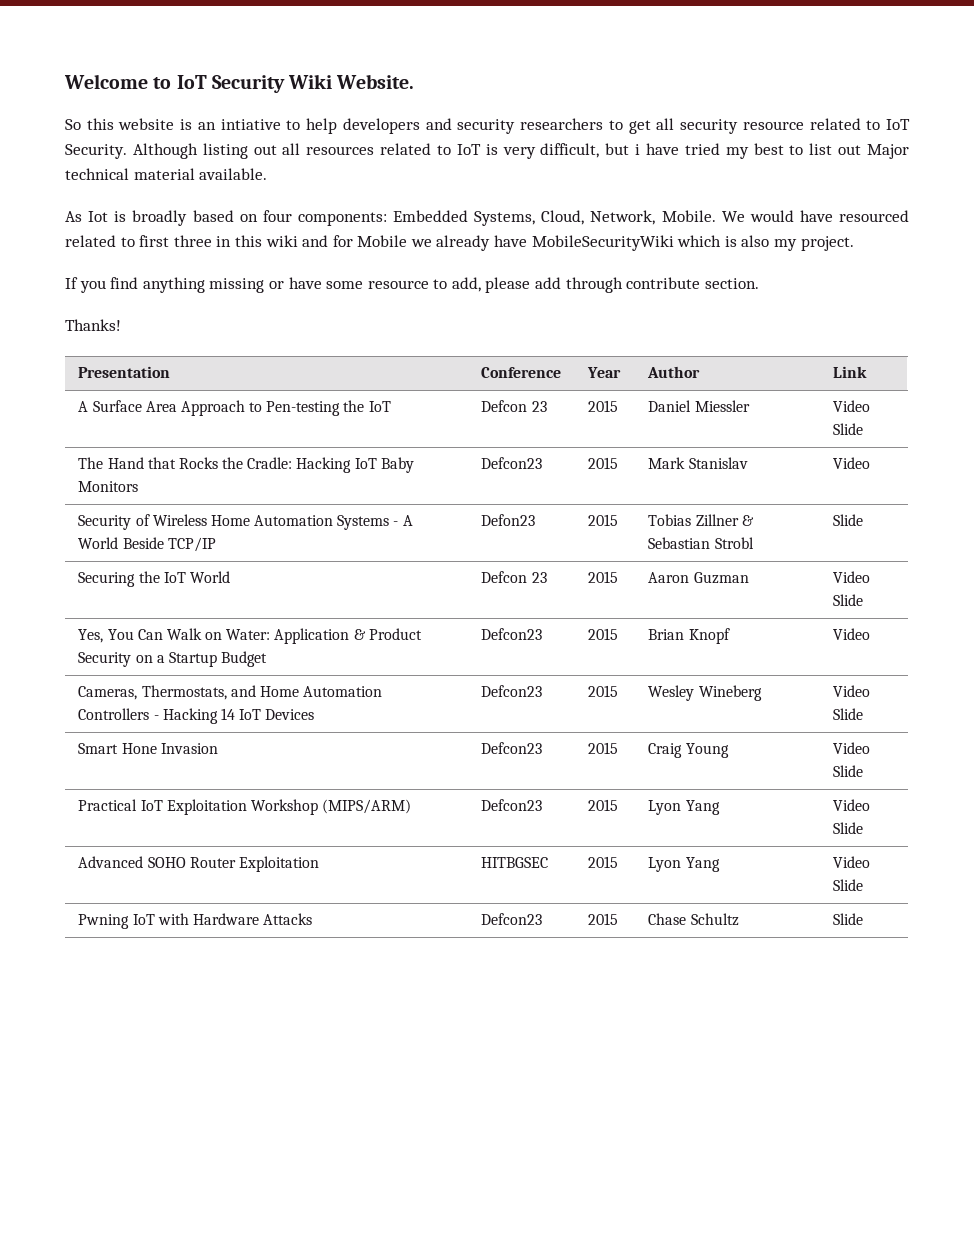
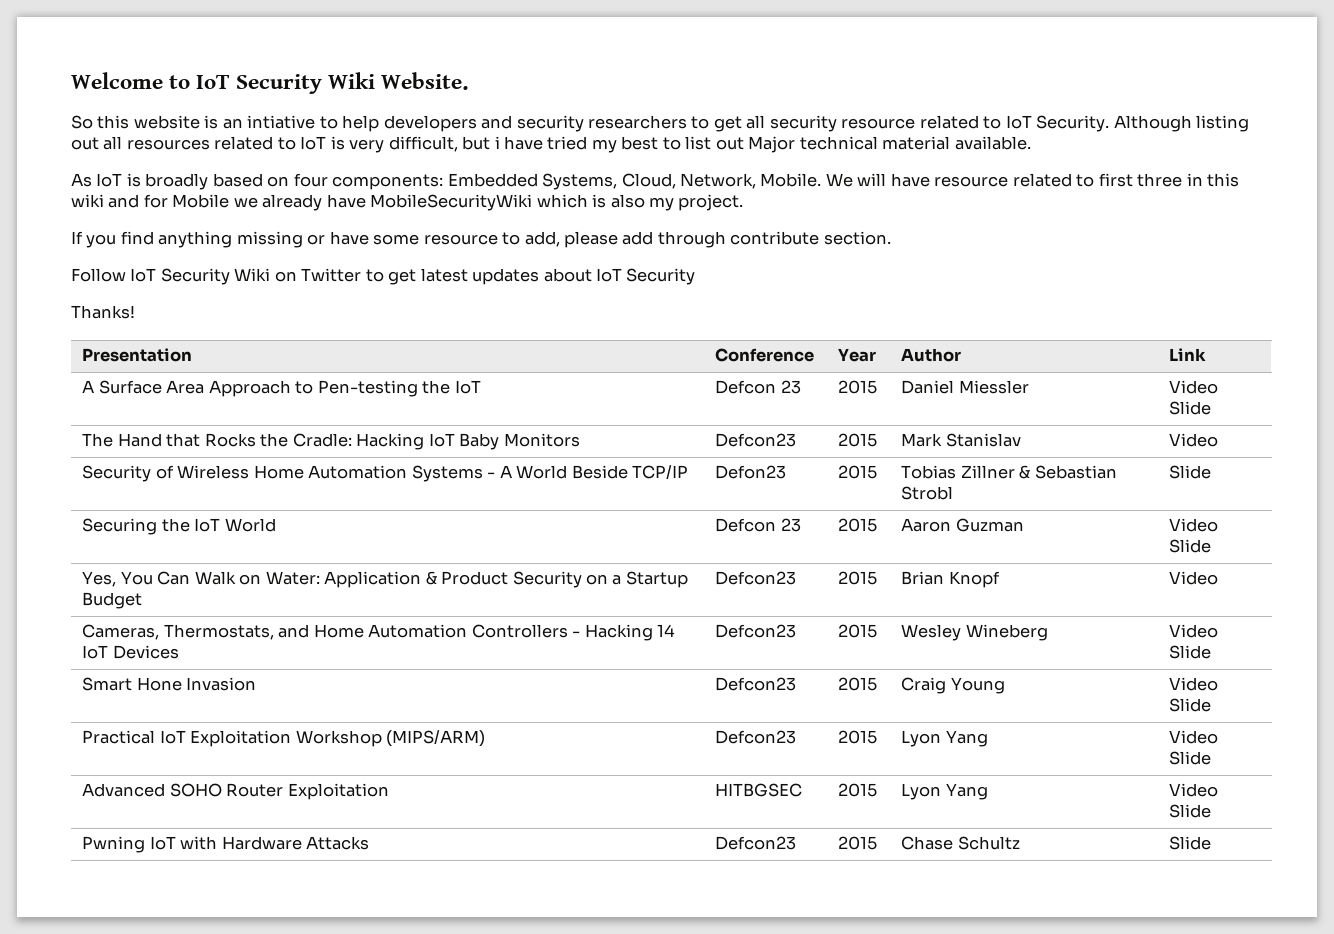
[88,211,109,222] Iot -> [96,173,123,187] IoT
[749,210,909,222] would have resourced -> [857,173,1009,187] will have resource
(759, 283) none -> [71,268,696,285] // Follow IoT Security Wiki on Twitter to get latest updates about IoT Security

